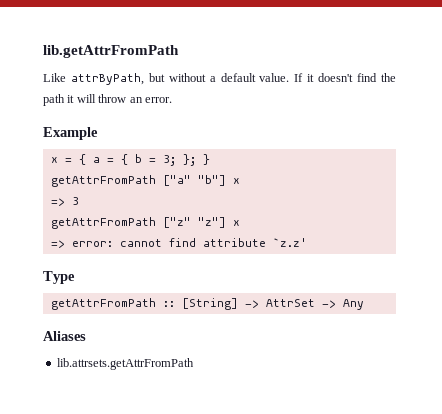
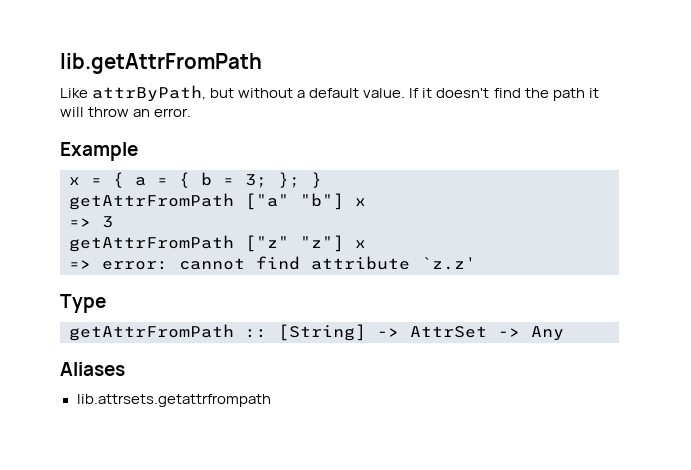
[56,358,194,370] lib.attrsets.getAttrFromPath -> [76,394,271,407] lib.attrsets.getattrfrompath

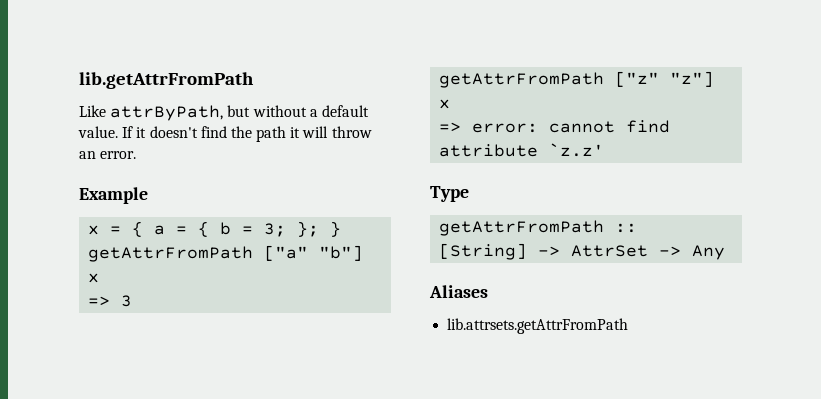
[76,394,271,407] lib.attrsets.getattrfrompath -> [447,318,629,334] lib.attrsets.getAttrFromPath

